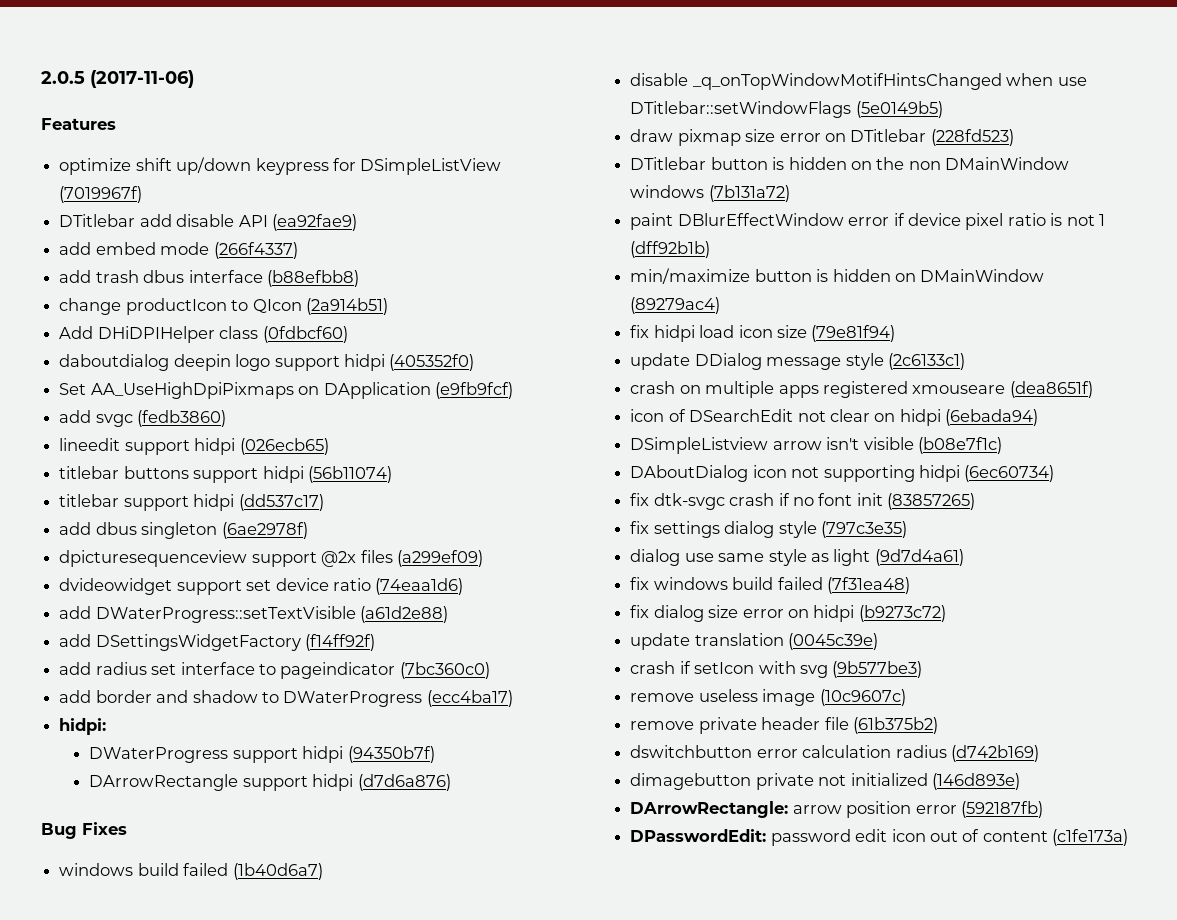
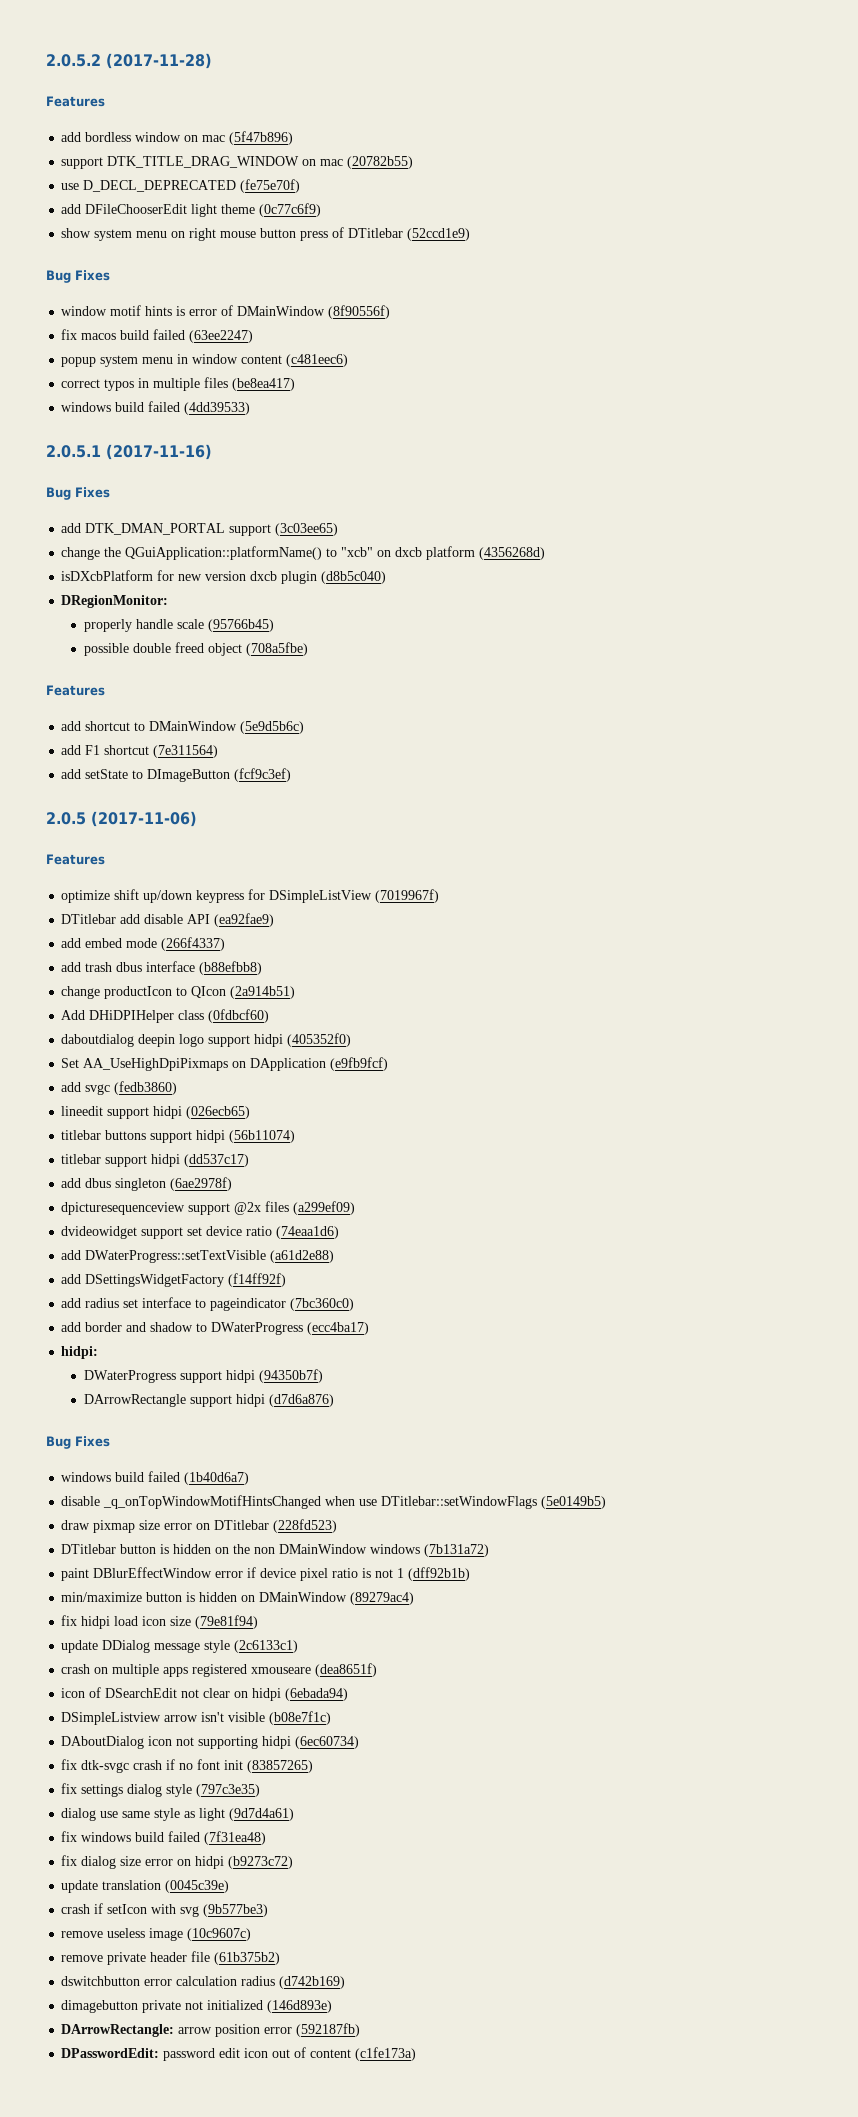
(41, 77) none -> [46,53,212,69] [46,96,105,107] [61,131,294,145] [61,156,414,169] [61,179,301,193] [61,203,322,217] [61,227,471,241] [46,270,110,283] [61,305,391,319] [61,329,254,343] [61,354,349,367] [61,377,296,391] [61,401,251,415] [46,444,212,460] [46,487,110,500] [61,523,339,536] [61,546,546,560] [61,570,387,584] [61,595,169,608] [84,619,275,632] [84,642,309,656] [46,685,105,696] [61,721,305,734] [61,745,219,758] [61,768,292,782] 2.0.5.2 (2017-11-28) // Features // add bordless window on mac (5f47b896) // support DTK_TITLE_DRAG_WINDOW on mac (20782b55) // use D_DECL_DEPRECATED (fe75e70f) // add DFileChooserEdit light theme (0c77c6f9) // show system menu on right mouse button press of DTitlebar (52ccd1e9) // Bug Fixes // window motif hints is error of DMainWindow (8f90556f) // fix macos build failed (63ee2247) // popup system menu in window content (c481eec6) // correct typos in multiple files (be8ea417) // windows build failed (4dd39533) // 2.0.5.1 (2017-11-16) // Bug Fixes // add DTK_DMAN_PORTAL support (3c03ee65) // change the QGuiApplication::platformName() to "xcb" on dxcb platform (4356268d) // isDXcbPlatform for new version dxcb plugin (d8b5c040) // DRegionMonitor: // properly handle scale (95766b45) // possible double freed object (708a5fbe) // Features // add shortcut to DMainWindow (5e9d5b6c) // add F1 shortcut (7e311564) // add setState to DImageButton (fcf9c3ef) //

